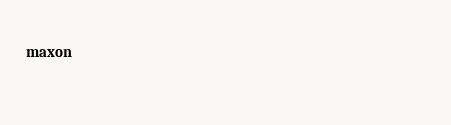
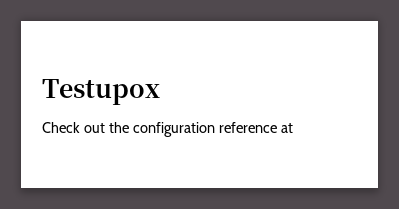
[26,49,72,57] maxon -> [42,79,160,105] [42,122,293,137] Testupox // Check out the configuration reference at

